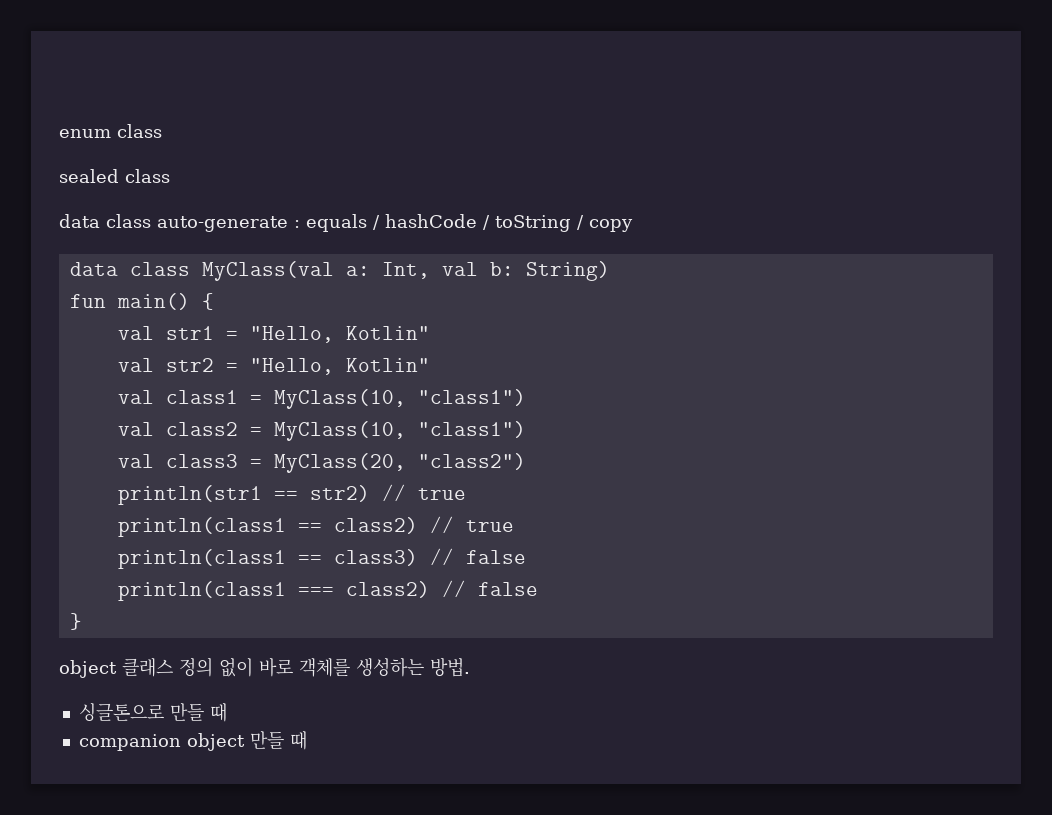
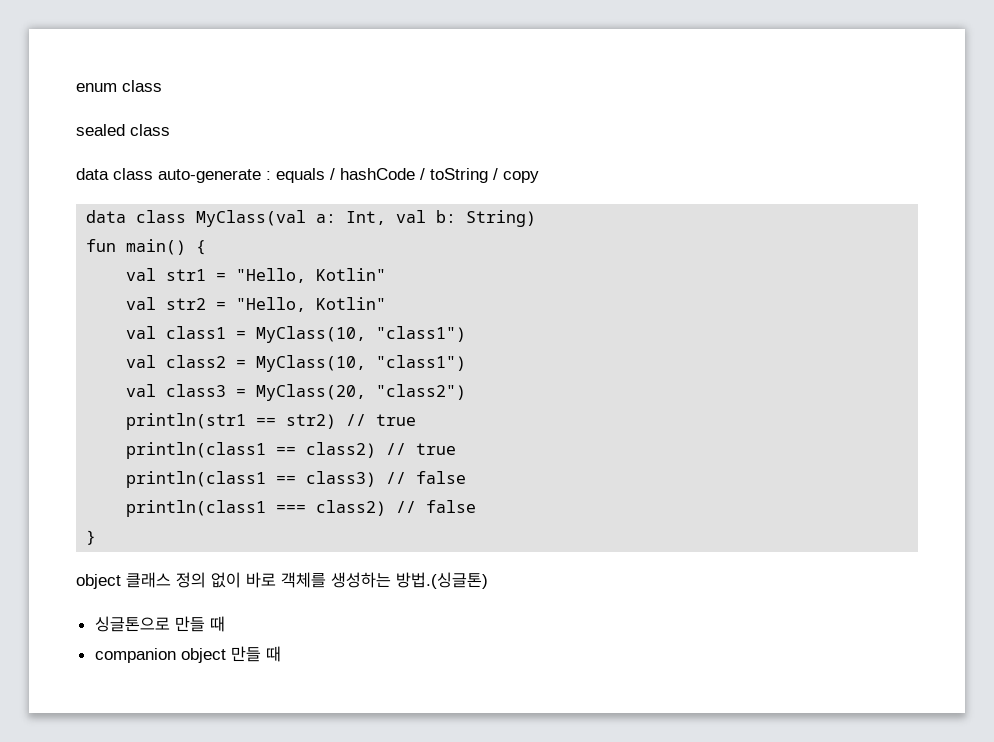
[430,657,470,677] 방법. -> [396,572,488,589] 방법.(싱글톤)

